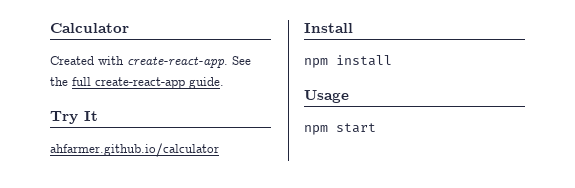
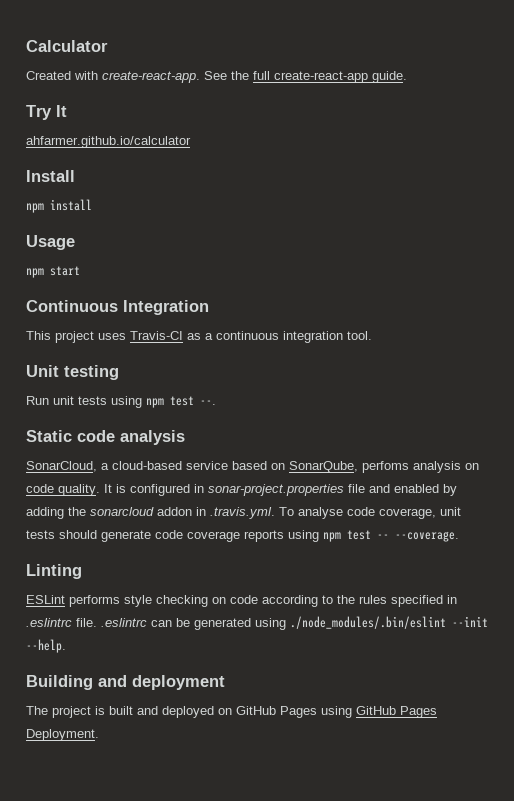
(376, 128) none -> [26,300,209,315] [26,331,372,343] [26,365,119,380] [26,396,216,408] [26,430,185,445] [26,461,479,473] [26,484,457,496] [26,507,461,519] [26,530,459,542] [26,564,82,579] [26,595,457,607] [26,616,488,630] [26,639,66,653] [26,675,225,690] [26,706,437,718] [26,729,99,741] // Continuous Integration // This project uses Travis-CI as a continuous integration tool. // Unit testing // Run unit tests using npm test --. // Static code analysis // SonarCloud, a cloud-based service based on SonarQube, perfoms analysis on code quality. It is configured in sonar-project.properties file and enabled by adding the sonarcloud addon in .travis.yml. To analyse code coverage, unit tests should generate code coverage reports using npm test -- --coverage. // Linting // ESLint performs style checking on code according to the rules specified in .eslintrc file. .eslintrc can be generated using ./node_modules/.bin/eslint --init --help. // Building and deployment // The project is built and deployed on GitHub Pages using GitHub Pages Deployment.

